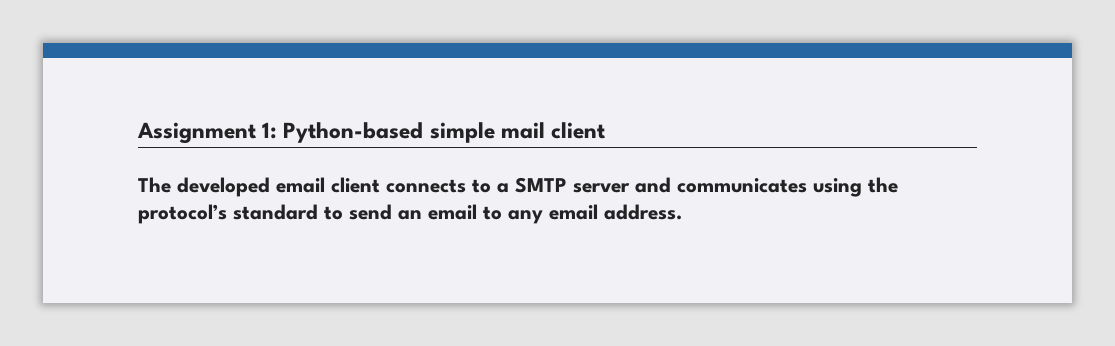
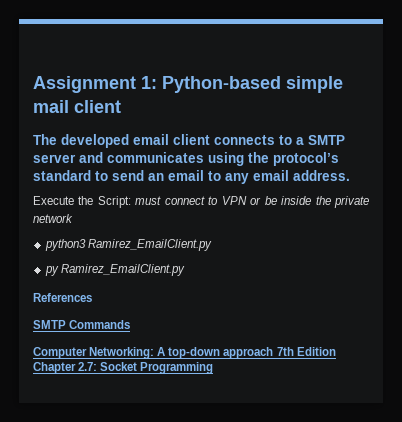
(682, 212) none -> [33,196,369,208] [33,214,73,223] [44,239,212,251] [44,264,185,276] [33,293,92,302] [33,320,131,329] [33,347,336,359] [33,362,214,374] // Execute the Script: must connect to VPN or be inside the private network // python3 Ramirez_EmailClient.py // py Ramirez_EmailClient.py // References // SMTP Commands // Computer Networking: A top-down approach 7th Edition Chapter 2.7: Socket Programming

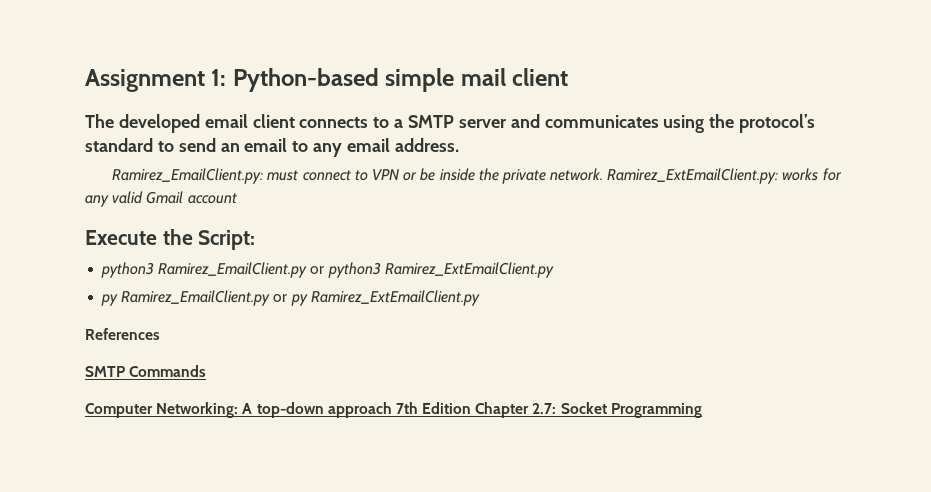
[33,196,131,208] Execute the Script: -> [112,168,264,184] Ramirez_EmailClient.py:
[33,214,73,223] network -> [550,168,842,184] [85,191,237,207] [85,229,256,250] network. Ramirez_ExtEmailClient.py: works for any valid Gmail account // Execute the Script:
(212, 245) none -> [310,262,554,278] or python3 Ramirez_ExtEmailClient.py
(185, 270) none -> [273,290,480,306] or py Ramirez_ExtEmailClient.py

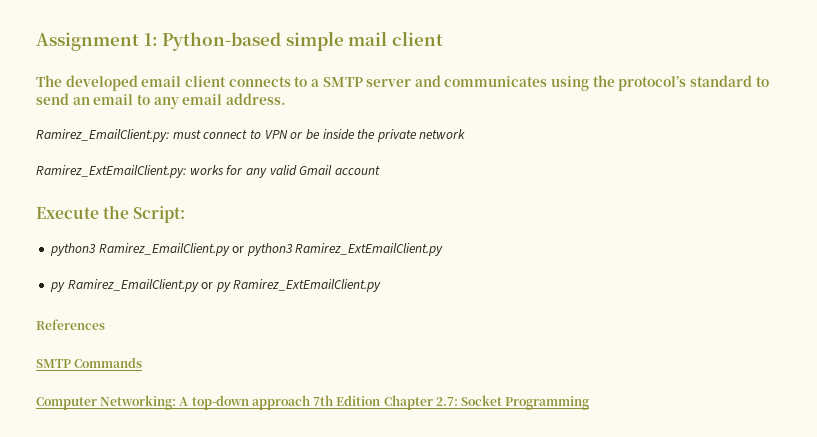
[550,168,604,181] network. -> [419,129,466,139] network //

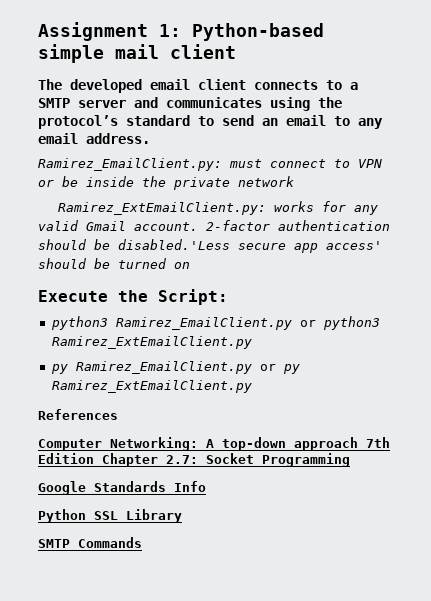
[334,165,380,175] account -> [134,220,390,231] [38,239,382,253] [38,258,190,269] account. 2-factor authentication should be disabled.'Less secure app access' should be turned on
[36,357,143,368] // SMTP Commands -> (118, 414) none
(590, 403) none -> [38,481,206,495] [38,509,182,523] [38,537,142,548] // Google Standards Info // Python SSL Library // SMTP Commands

